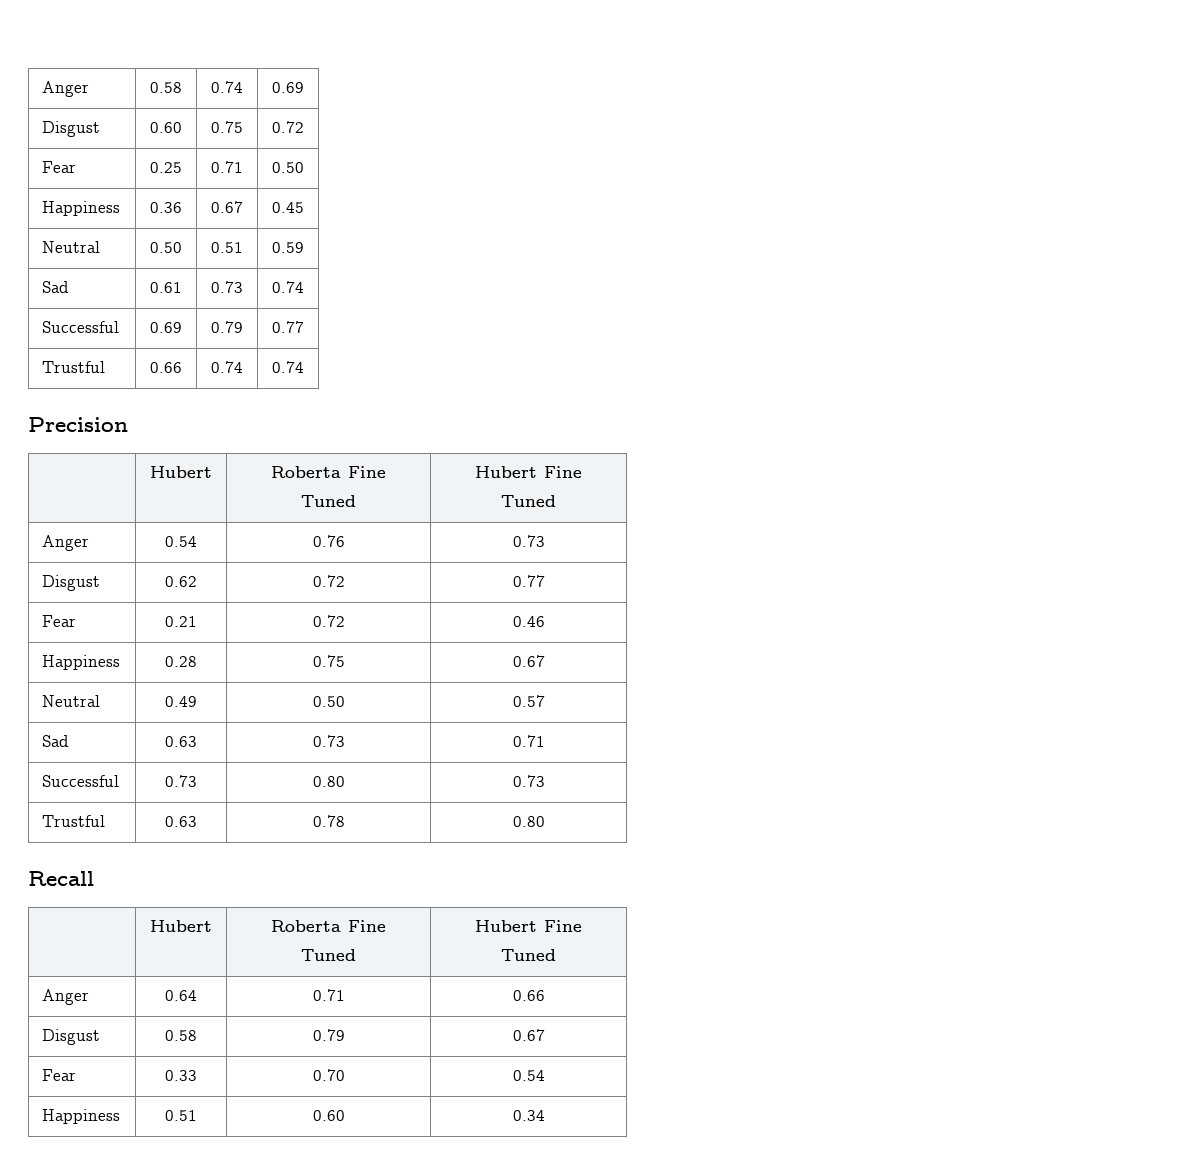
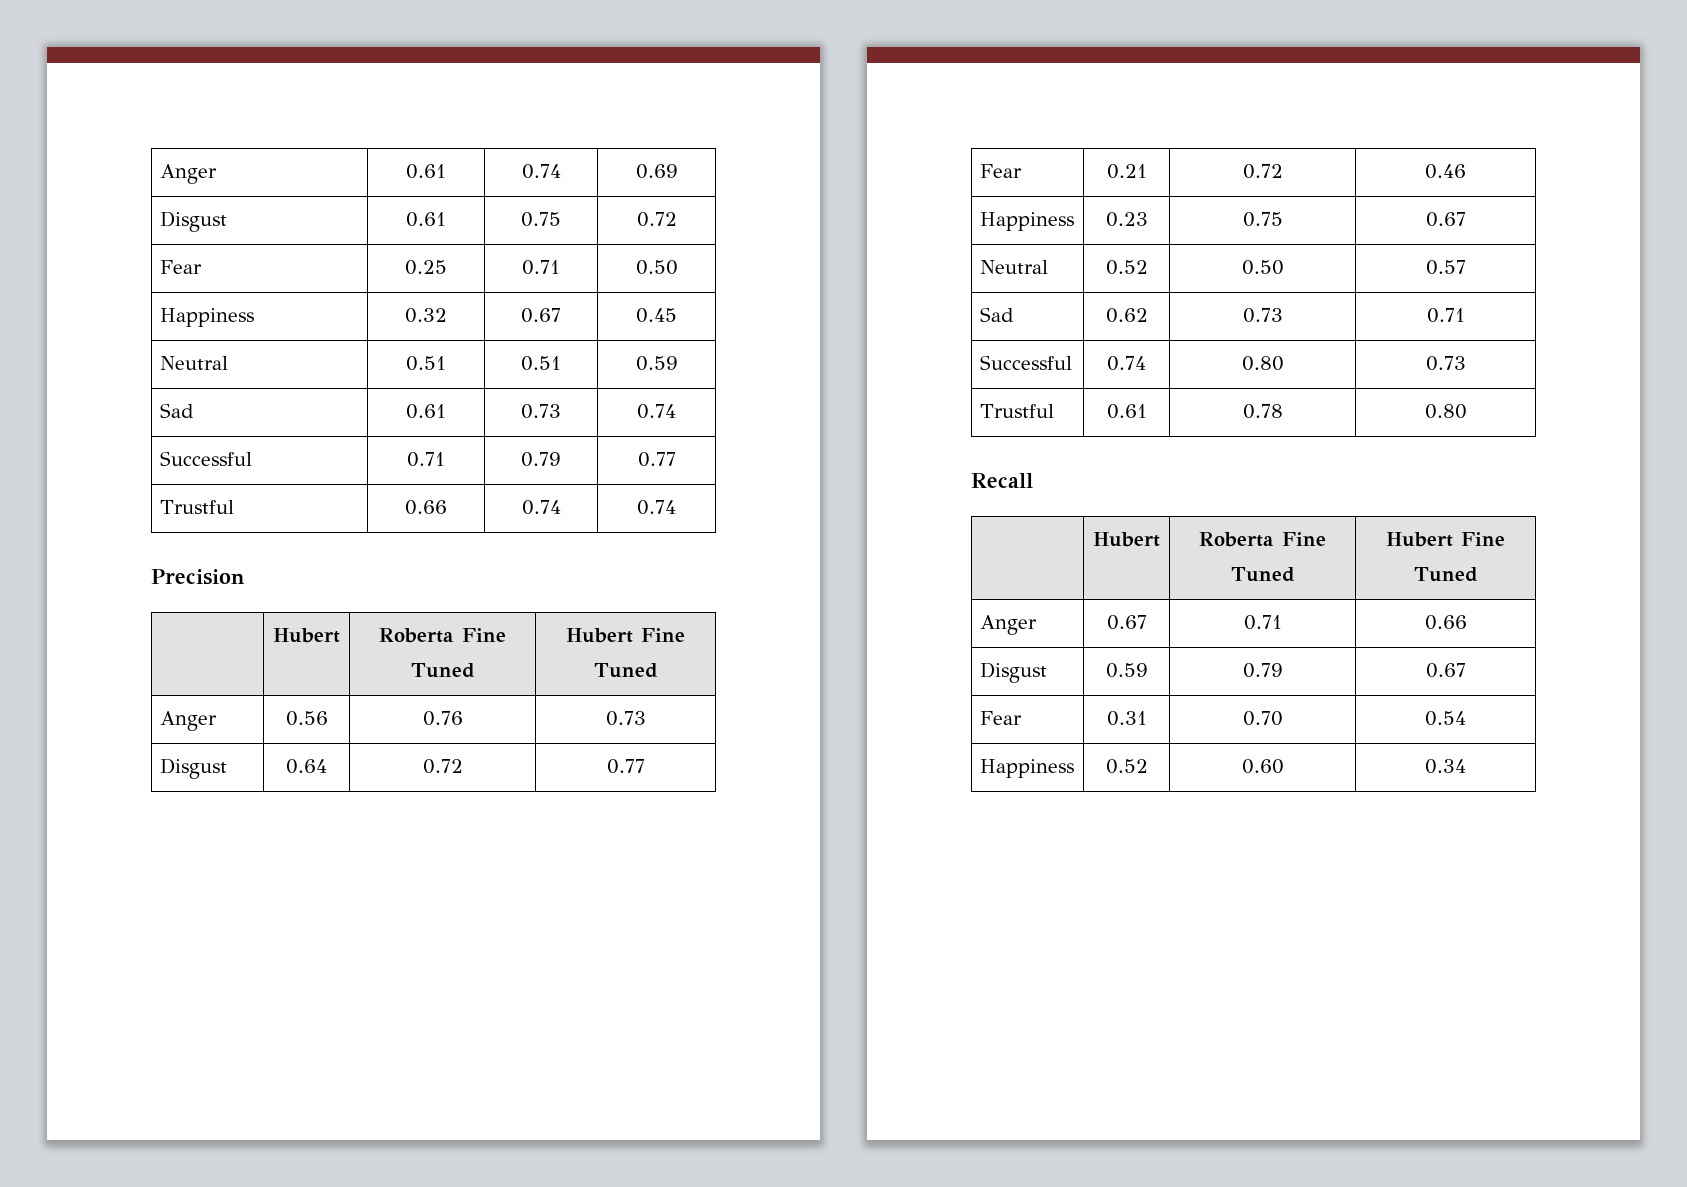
[42,81,90,97] [150,82,182,93] Anger | 0.58 -> [159,164,217,184] [406,164,446,179] Anger | 0.61
[150,122,182,133] 0.60 -> [406,212,446,227] 0.61
[150,202,182,213] 0.36 -> [405,308,447,323] 0.32
[150,242,182,253] 0.50 -> [406,356,446,371] 0.51
[150,322,182,333] 0.69 -> [407,452,445,467] 0.71
[165,536,197,547] 0.54 -> [285,711,328,726] 0.56
[165,576,197,587] 0.62 -> [286,759,327,774] 0.64
[165,656,197,667] 0.28 -> [1105,212,1148,227] 0.23
[165,696,197,707] 0.49 -> [1105,260,1148,275] 0.52
[165,736,197,747] 0.63 -> [1105,308,1148,323] 0.62
[165,775,197,787] 0.73 -> [1107,356,1146,371] 0.74
[165,816,197,827] 0.63 -> [1106,404,1147,419] 0.61
[165,990,197,1001] 0.64 -> [1106,615,1147,630] 0.67
[165,1030,197,1041] 0.58 -> [1105,663,1148,678] 0.59
[165,1070,197,1081] 0.33 -> [1106,711,1147,726] 0.31
[165,1110,197,1121] 0.51 -> [1105,759,1148,774] 0.52

